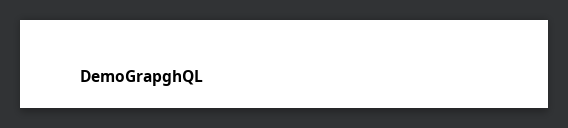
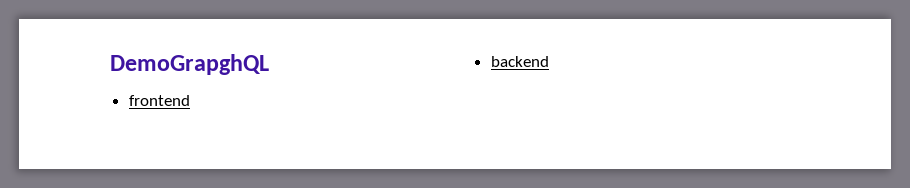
(203, 78) none -> [128,95,190,106] [490,56,549,67] // frontend // backend

